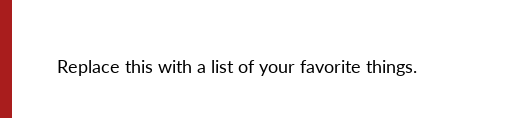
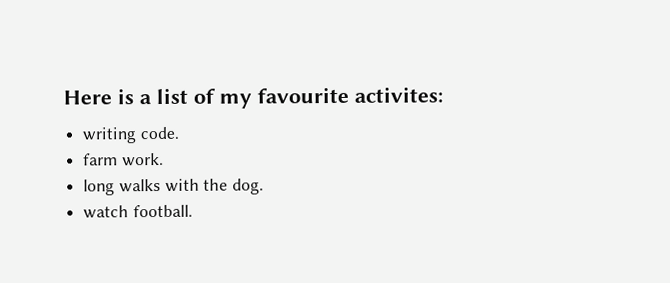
[57,60,417,76] Replace this with a list of your favorite things. -> [63,86,444,109] [82,126,179,144] [83,152,164,167] [83,178,265,196] [83,204,193,219] Here is a list of my favourite activites: // writing code. // farm work. // long walks with the dog. // watch football.

